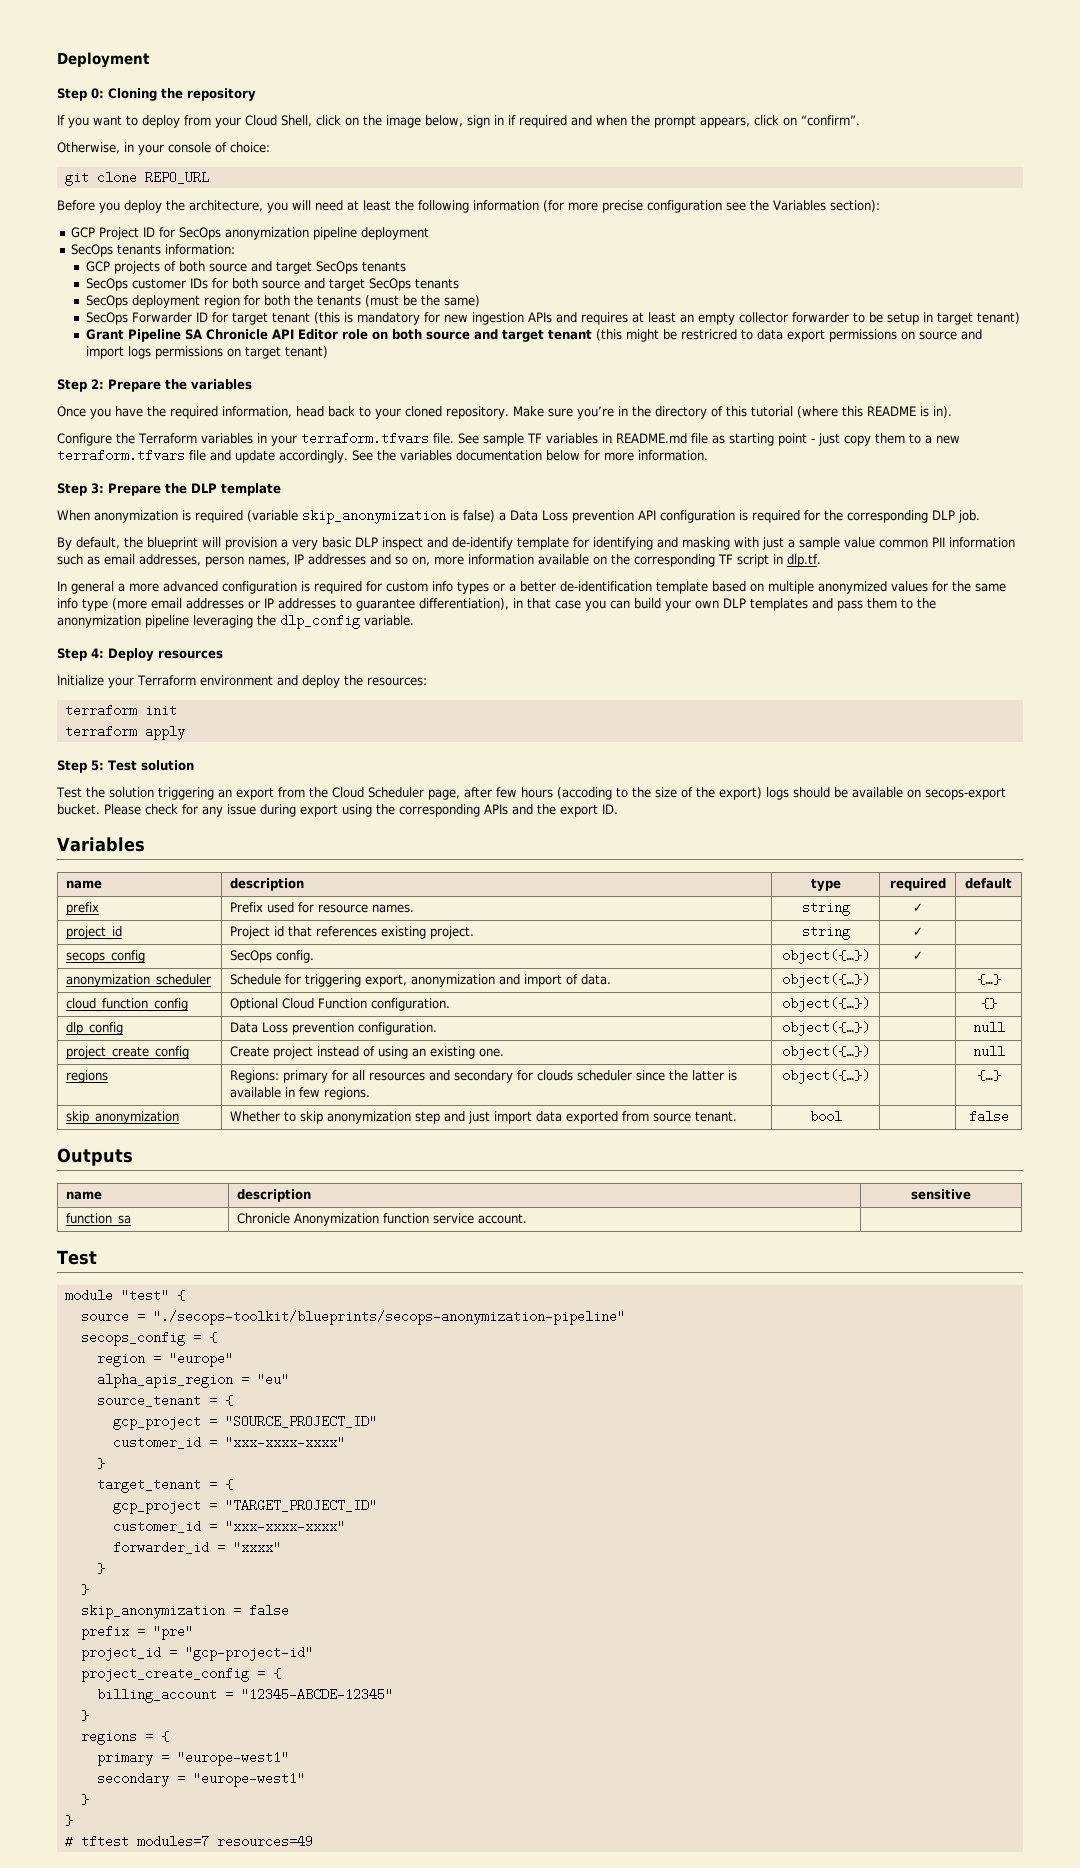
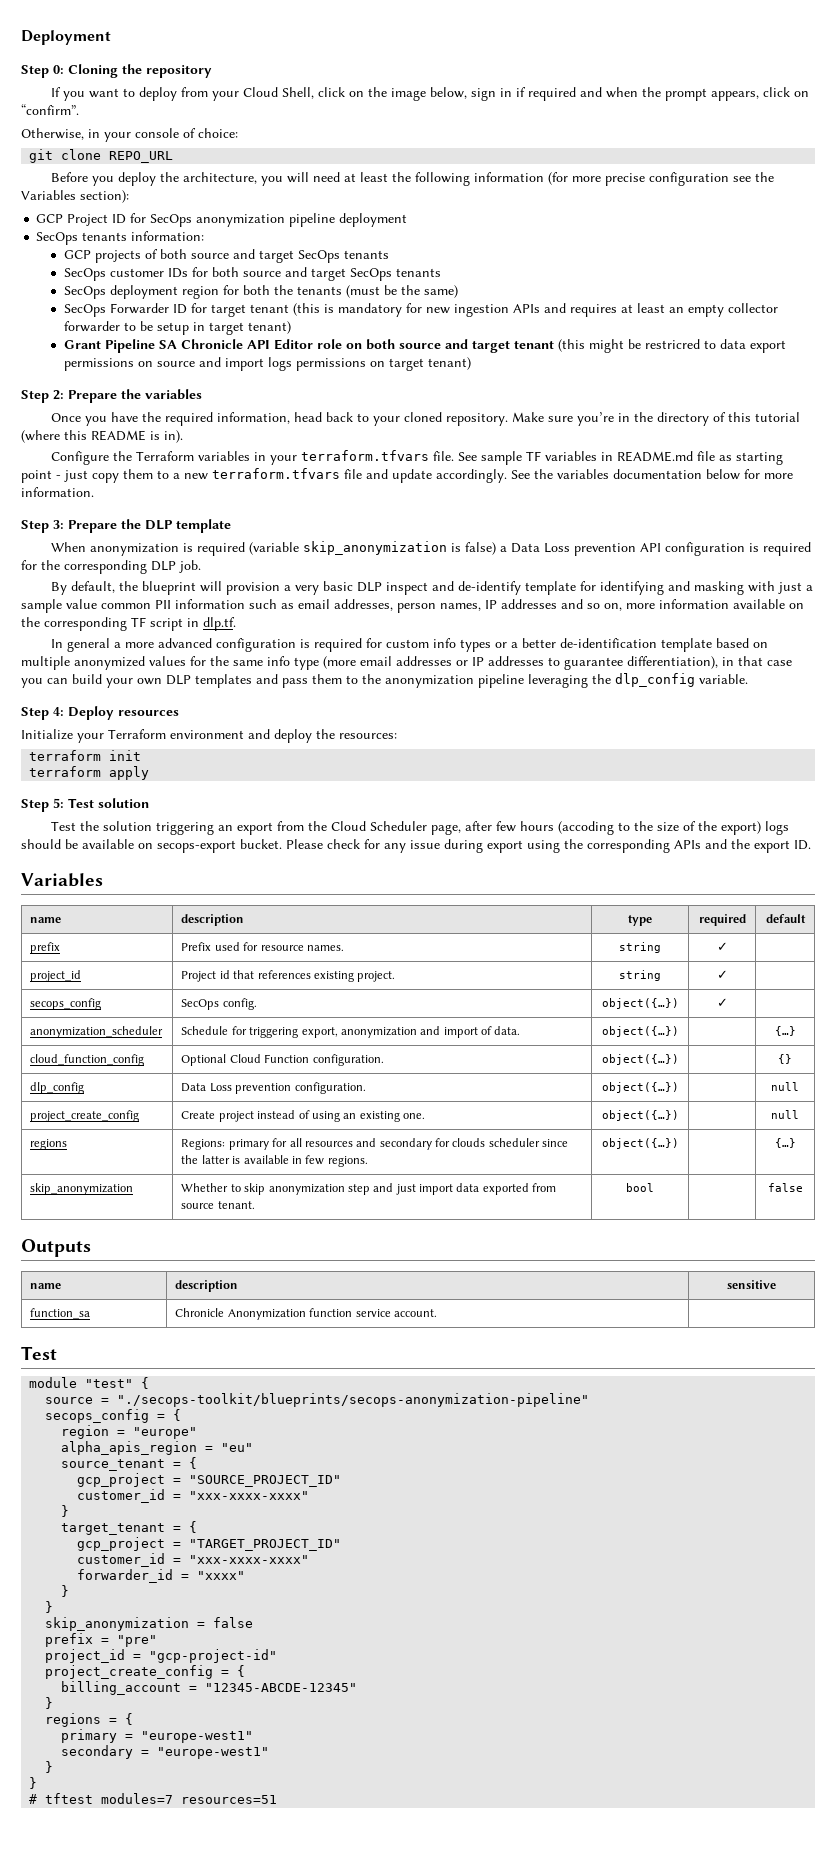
[216,1835,313,1848] resources=49 -> [181,1795,278,1804] resources=51

